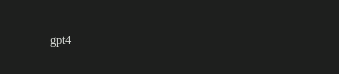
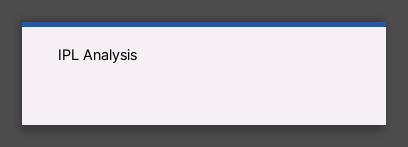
[50,36,72,47] gpt4 -> [58,49,138,63] IPL Analysis

